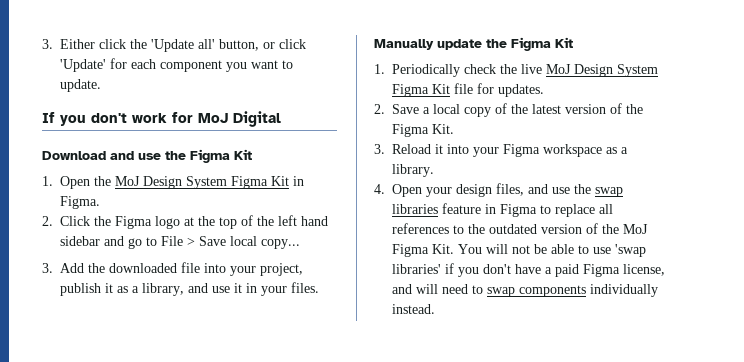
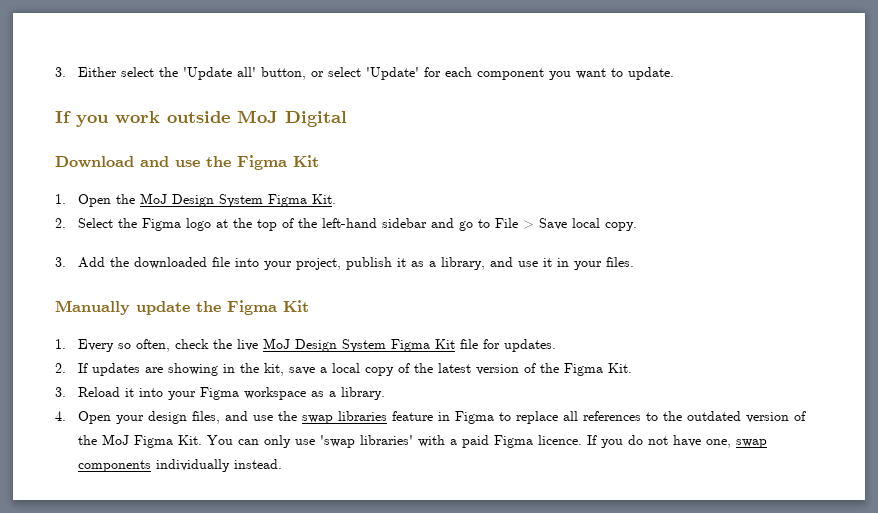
[99,39,126,49] click -> [120,67,154,77] select
[279,39,306,49] click -> [327,67,361,77] select
[91,112,193,123] don't work for -> [115,111,230,123] work outside
[271,176,304,186] [60,196,100,209] [42,216,90,226] Kit in Figma. // 2. Click -> [311,194,336,204] [55,218,113,228] Kit. // 2. Select
[278,215,328,226] left hand -> [321,218,377,228] left-hand
[261,239,300,249] copy... -> [604,222,637,231] copy.
[392,64,460,77] Periodically -> [77,339,170,352] Every so often,
[392,104,419,114] Save -> [77,363,315,376] If updates are showing in the kit, save
[486,244,646,257] [392,263,665,277] [392,284,483,294] will not be able to use 'swap libraries' if you don't have a paid Figma license, and will need to -> [237,435,731,448] can only use 'swap libraries' with a paid Figma licence. If you do not have one,

